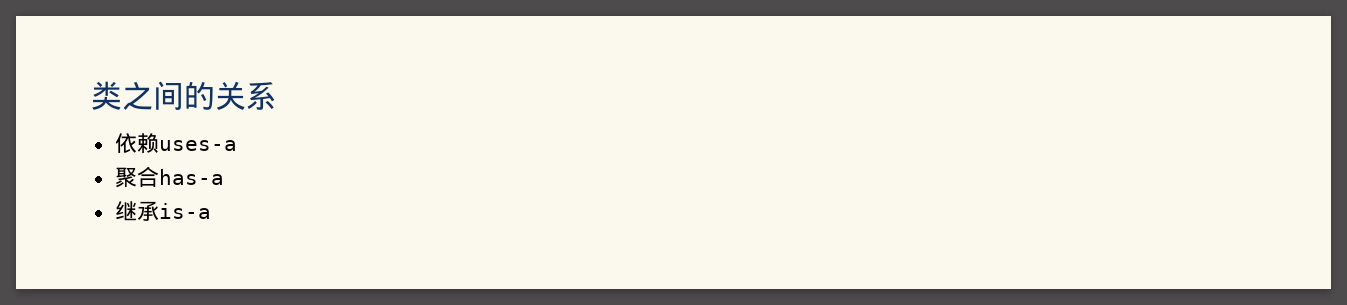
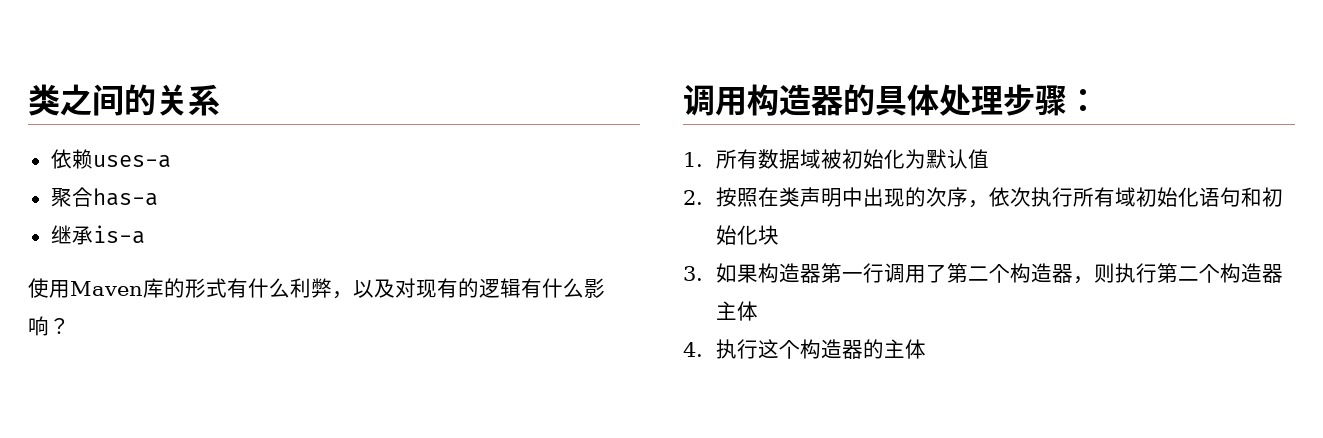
(211, 211) none -> [28,278,605,299] [28,316,70,336] [683,84,1099,116] [683,149,989,169] [683,187,1283,208] [715,225,779,245] [683,263,1283,284] [715,301,758,321] [683,339,926,359] // 使用Maven库的形式有什么利弊，以及对现有的逻辑有什么影响？ // 调用构造器的具体处理步骤： // 1.所有数据域被初始化为默认值 // 2.按照在类声明中出现的次序，依次执行所有域初始化语句和初始化块 // 3.如果构造器第一行调用了第二个构造器，则执行第二个构造器主体 // 4.执行这个构造器的主体

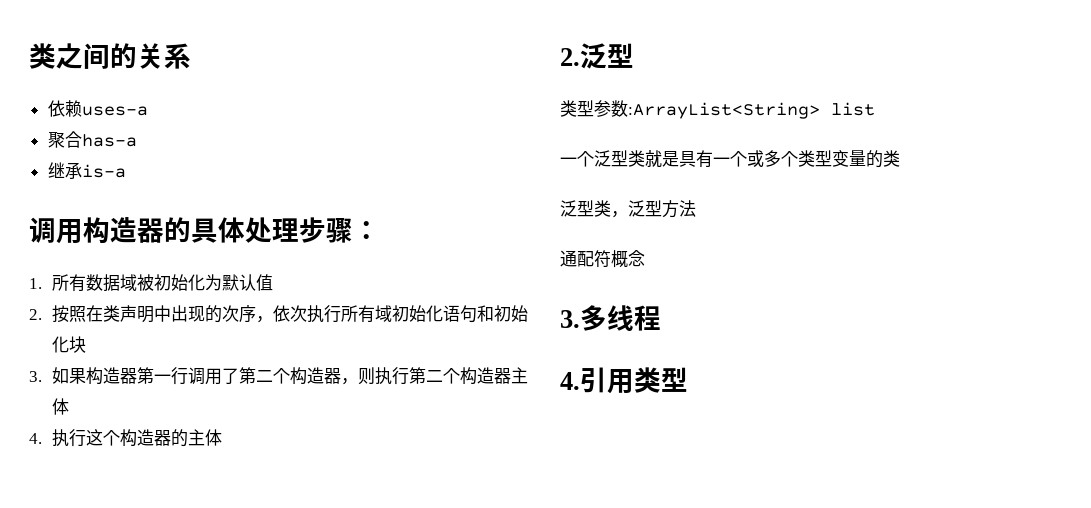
[28,278,605,299] [28,316,70,336] // 使用Maven库的形式有什么利弊，以及对现有的逻辑有什么影响？ -> (126, 171) none
(926, 349) none -> [560,43,634,69] [560,100,875,119] [560,150,900,168] [560,200,696,218] [560,250,645,268] [560,305,661,331] [560,367,688,394] // 2.泛型 // 类型参数:ArrayList<String> list // 一个泛型类就是具有一个或多个类型变量的类 // 泛型类，泛型方法 // 通配符概念 // 3.多线程 // 4.引用类型

